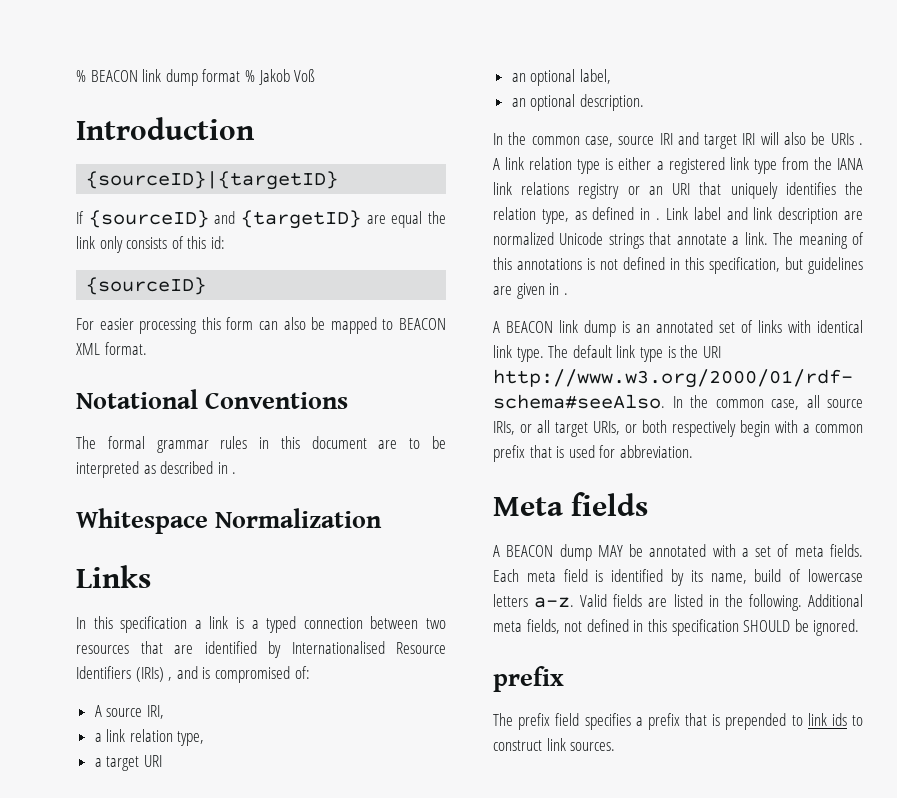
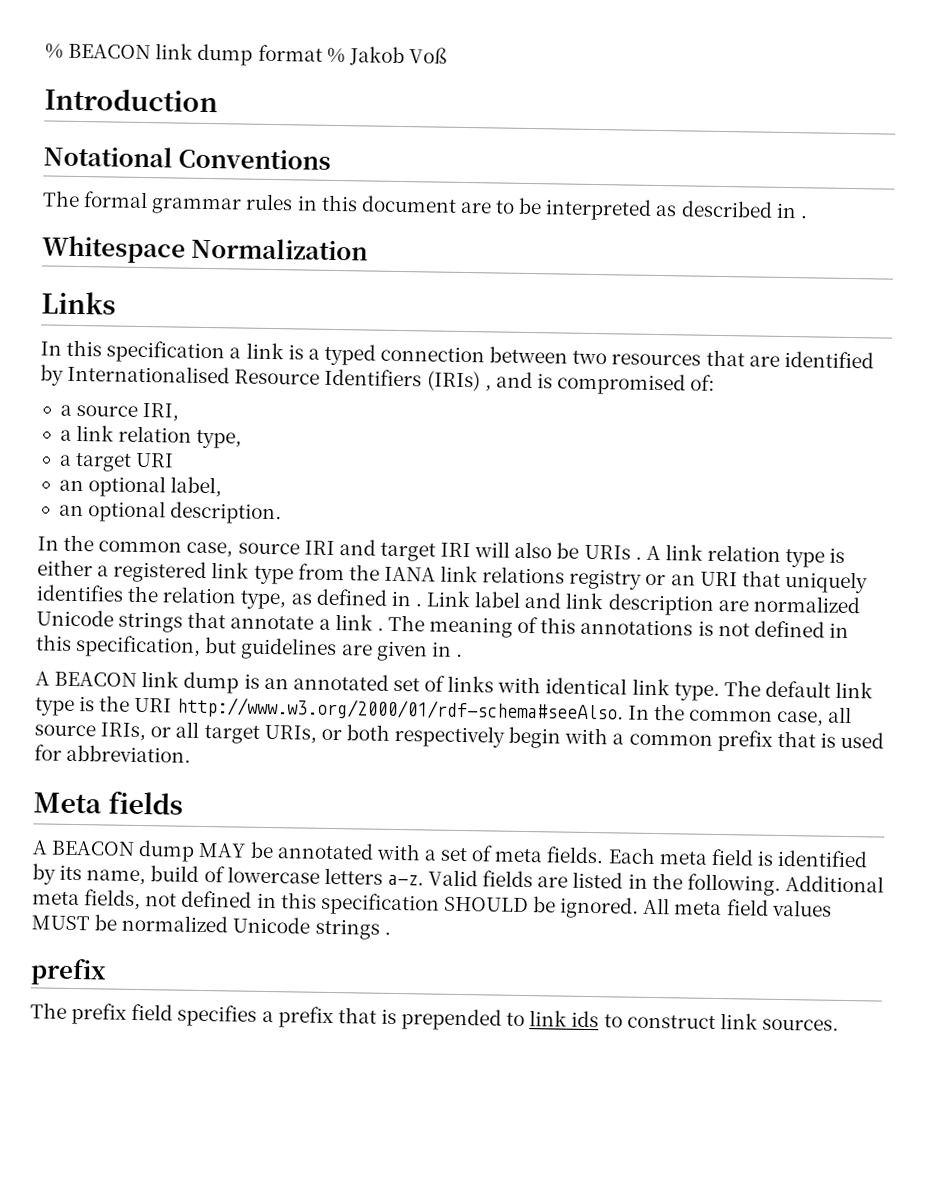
[86,171,339,190] [76,210,447,229] [76,236,225,253] [86,277,207,295] [76,317,446,334] [76,342,147,355] // {sourceID}|{targetID} // If {sourceID} and {targetID} are equal the link only consists of this id: // {sourceID} // For easier processing this form can also be mapped to BEACON XML format. -> (218, 100) none
[94,705,102,717] A -> [59,404,72,416] a
[744,232,768,245] link. -> [334,614,384,631] link .
(860, 627) none -> [643,897,832,917] [31,914,391,940] All meta field values MUST be normalized Unicode strings .

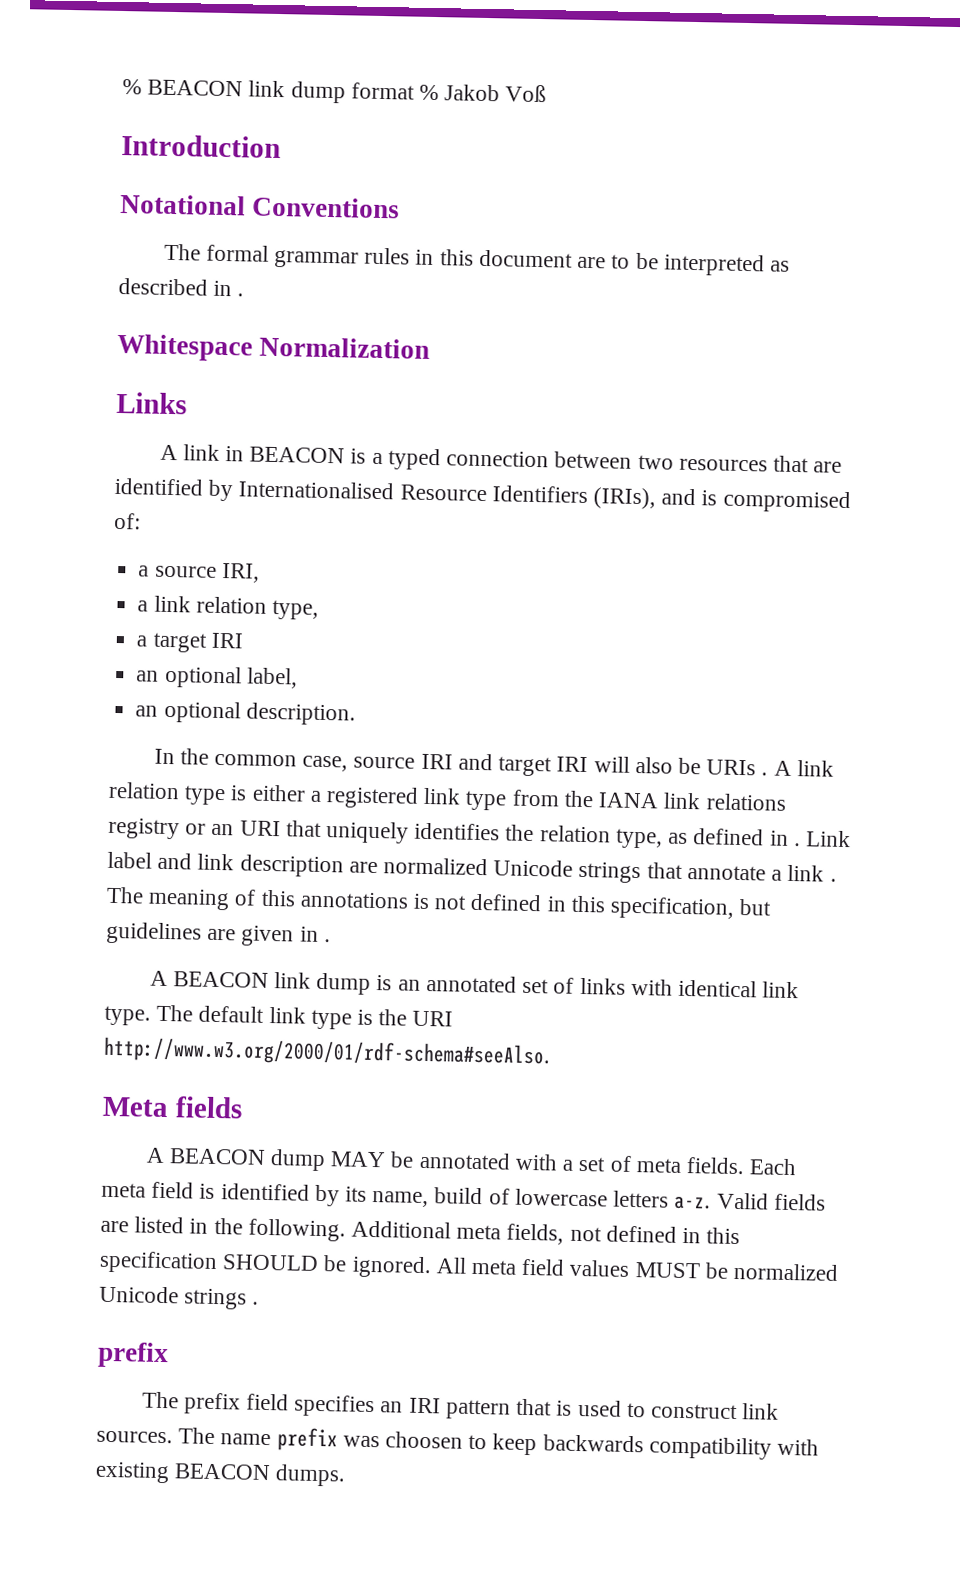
[40,339,284,364] In this specification a link -> [159,444,346,464] A link in BEACON
[426,370,492,392] (IRIs) , -> [593,487,657,510] (IRIs),
[135,452,175,468] URI -> [210,632,244,649] IRI
[627,703,853,727] [34,721,885,752] [34,744,192,763] In the common case, all source IRIs, or all target URIs, or both respectively begin with a common prefix that is used for abbreviation. -> (551, 1052) none
[261,1006,839,1031] a prefix that is prepended to link ids to construct link sources. -> [380,1397,780,1420] [96,1427,820,1460] [95,1461,347,1487] an IRI pattern that is used to construct link sources. The name prefix was choosen to keep backwards compatibility with existing BEACON dumps.

